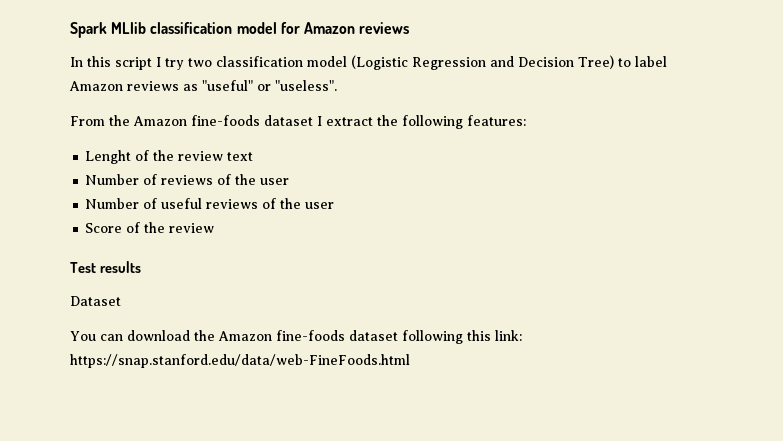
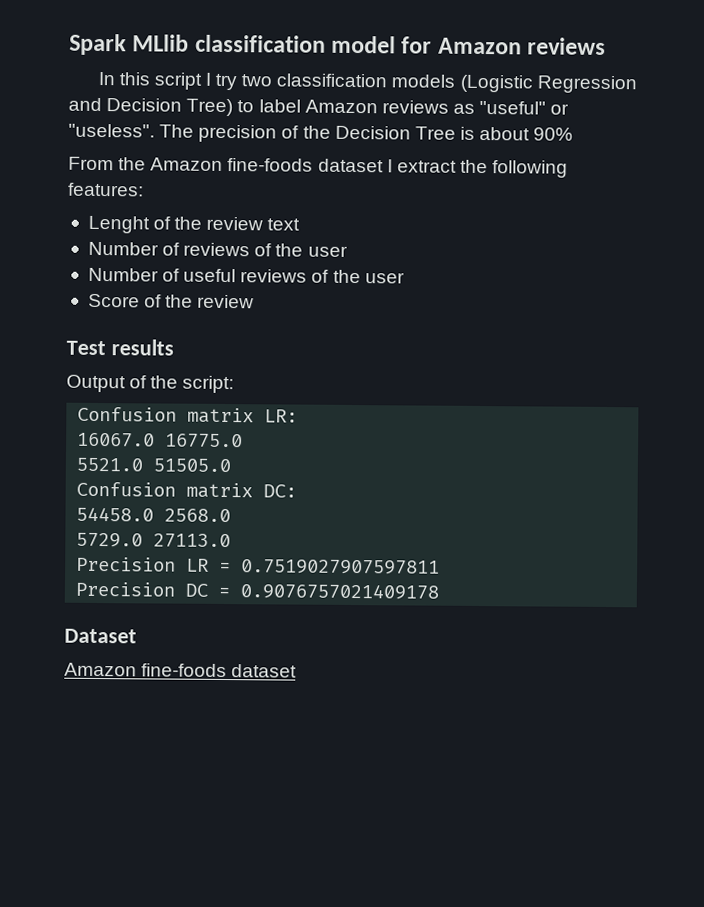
[307,56,347,67] model -> [391,74,456,88] models
(337, 85) none -> [159,124,574,143] The precision of the Decision Tree is about 90%
[70,296,121,306] [70,330,522,344] [70,354,410,368] Dataset // You can download the Amazon fine-foods dataset following this link: https://snap.stanford.edu/data/web-FineFoods.html -> [66,374,235,394] [77,406,299,424] [77,432,244,448] [76,457,232,473] [76,481,298,499] [76,506,232,523] [76,532,232,548] [76,556,441,575] [75,581,440,600] [64,628,137,644] [64,662,298,678] Output of the script: // Confusion matrix LR: // 16067.0 16775.0 // 5521.0 51505.0 // Confusion matrix DC: // 54458.0 2568.0 // 5729.0 27113.0 // Precision LR = 0.7519027907597811 // Precision DC = 0.9076757021409178 // Dataset // Amazon fine-foods dataset

